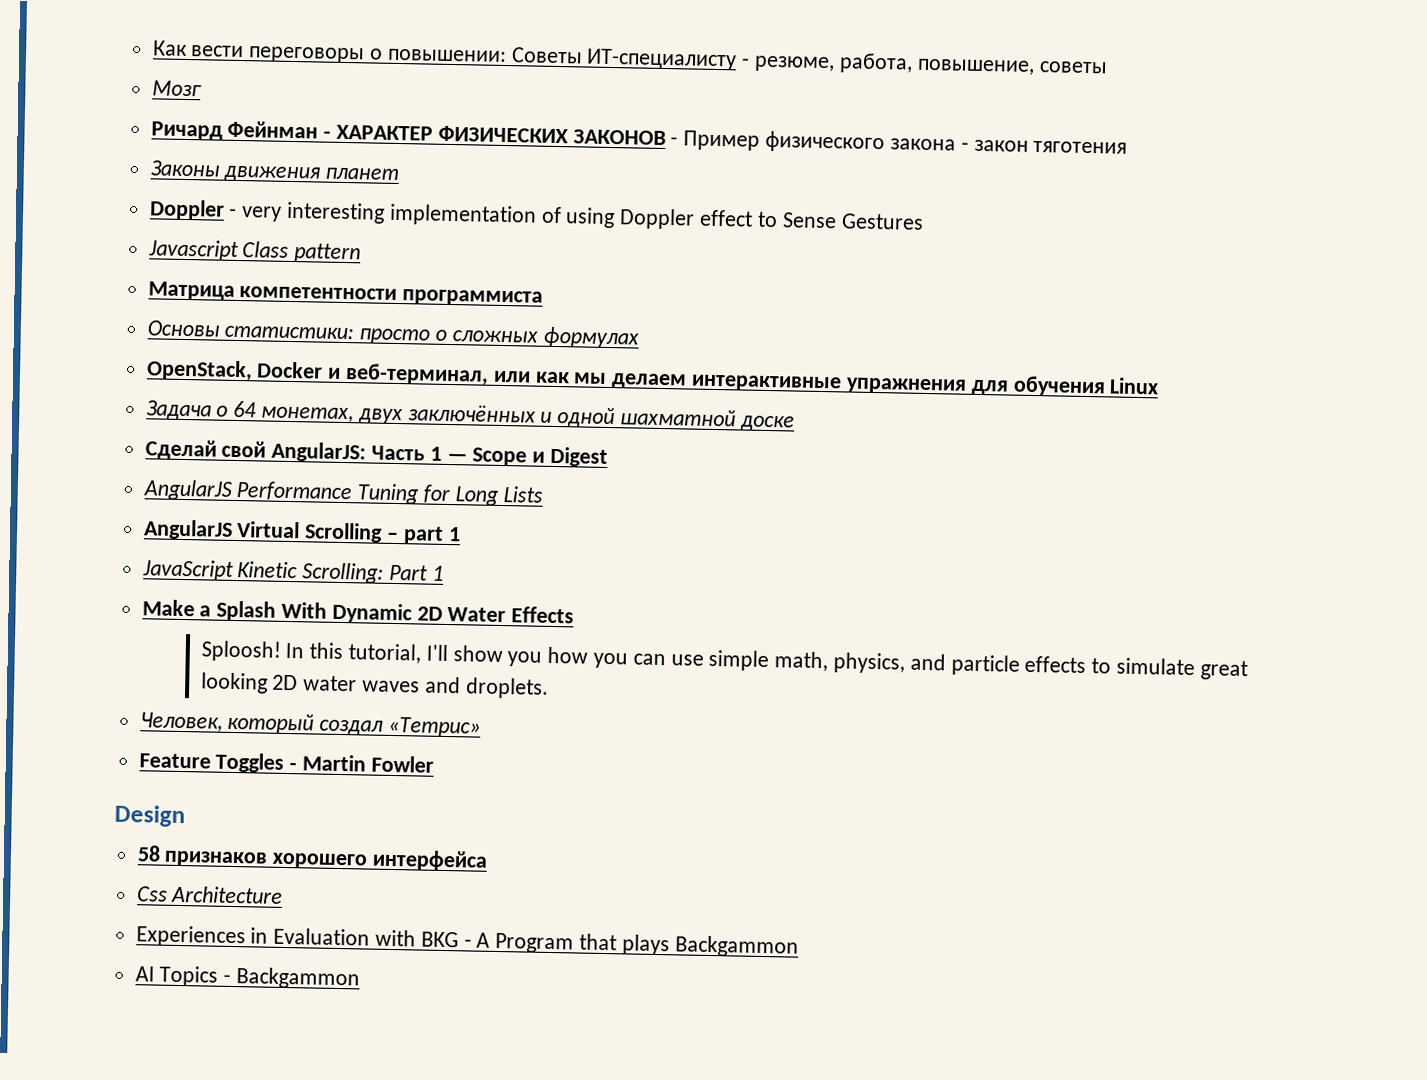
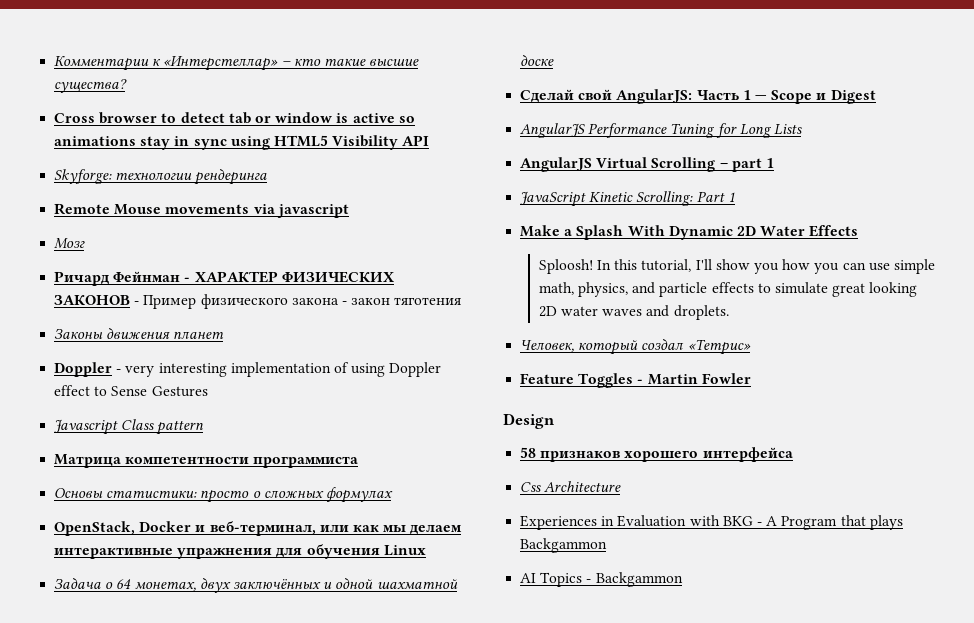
[152,40,1108,75] Как вести переговоры о повышении: Cоветы ИТ-специалисту - резюме, работа, повышение, советы -> [54,56,420,71] [54,79,128,93] [54,112,415,124] [54,135,430,150] [54,168,268,185] [54,203,349,218] Комментарии к «Интерстеллар» – кто такие высшие существа? // Cross browser to detect tab or window is active so animations stay in sync using HTML5 Visibility API // Skyforge: технологии рендеринга // Remote Mouse movements via javascript

